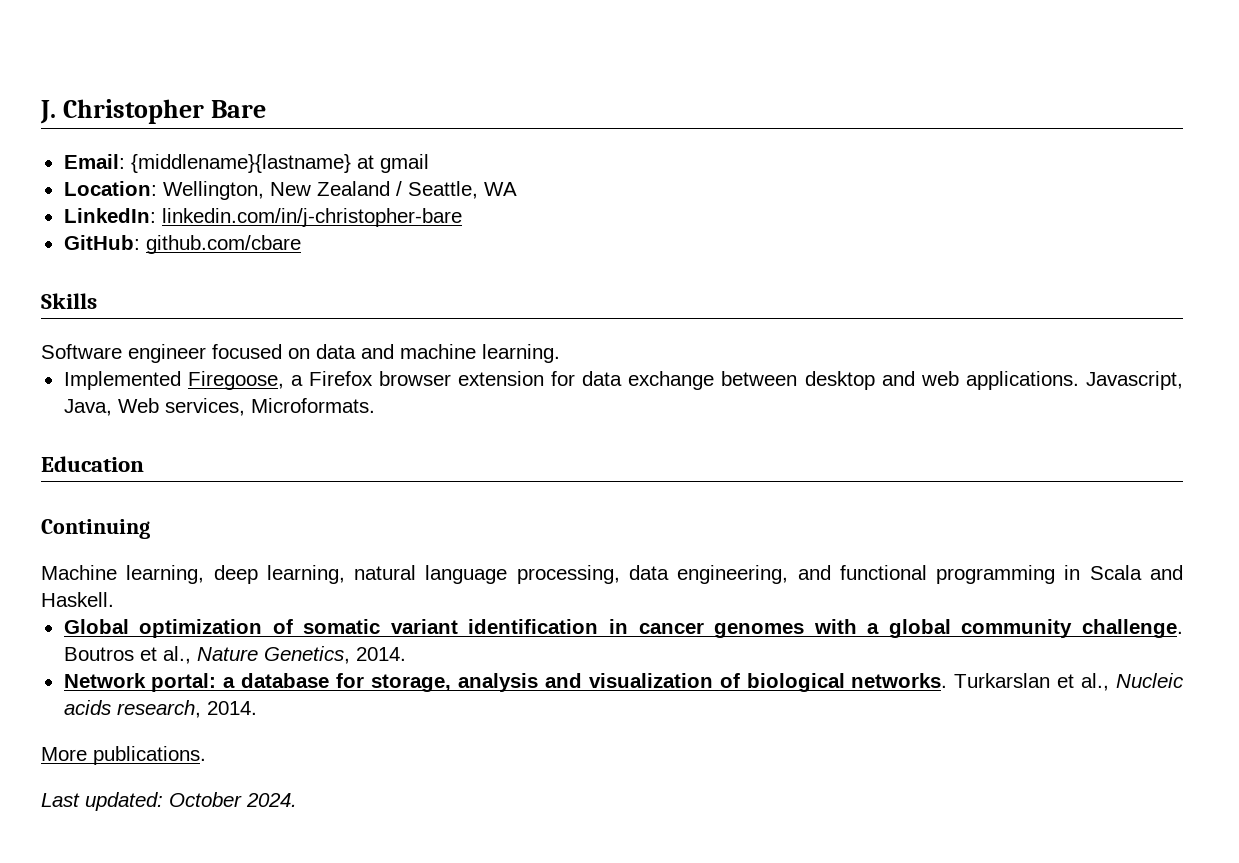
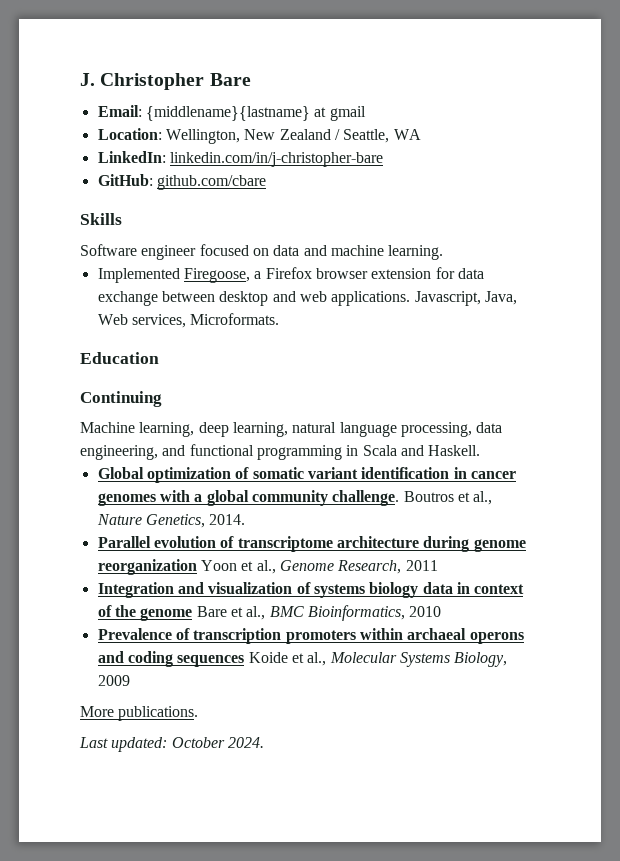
[63,673,1184,692] [63,700,257,718] Network portal: a database for storage, analysis and visualization of biological networks. Turkarslan et al., Nucleic acids research, 2014. -> [97,536,526,552] [97,559,438,575] [97,582,525,598] [97,605,442,621] [97,628,524,644] [97,651,508,667] [97,675,130,686] Parallel evolution of transcriptome architecture during genome reorganization Yoon et al., Genome Research, 2011 // Integration and visualization of systems biology data in context of the genome Bare et al., BMC Bioinformatics, 2010 // Prevalence of transcription promoters within archaeal operons and coding sequences Koide et al., Molecular Systems Biology, 2009

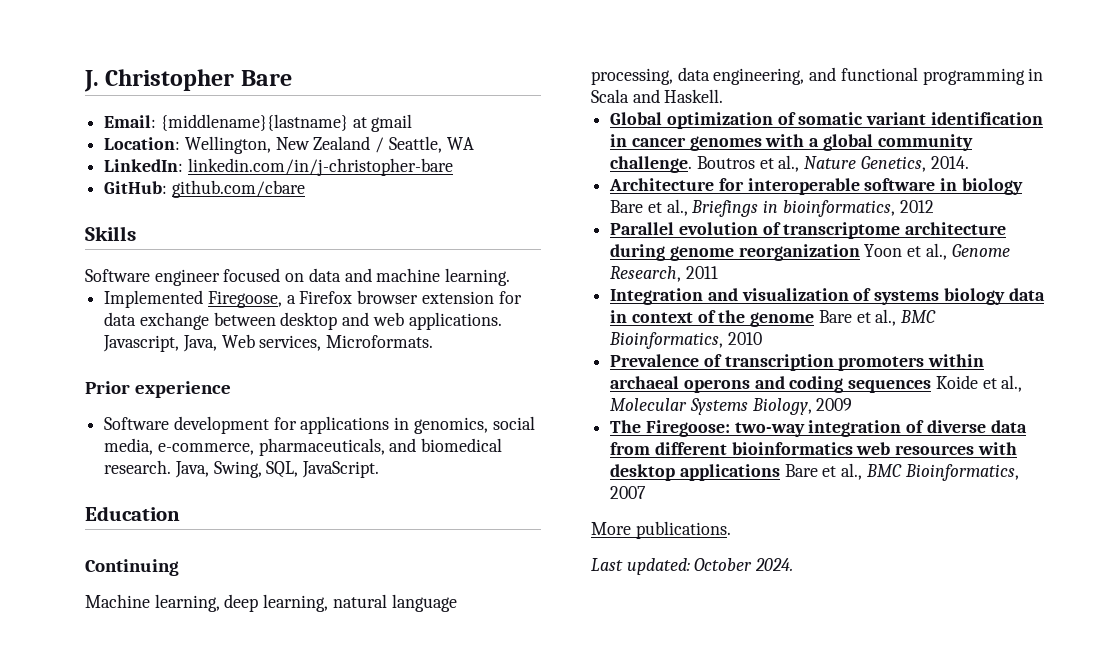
(280, 319) none -> [85,381,232,398] [104,416,535,434] [104,438,503,456] [104,460,380,478] // Prior experience // Software development for applications in genomics, social media, e-commerce, pharmaceuticals, and biomedical research. Java, Swing, SQL, JavaScript.
(246, 519) none -> [609,178,1023,195] [610,199,934,217] // Architecture for interoperable software in biology Bare et al., Briefings in bioinformatics, 2012
(130, 680) none -> [610,420,1027,437] [610,442,1017,455] [610,463,1019,481] [610,486,647,499] // The Firegoose: two-way integration of diverse data from different bioinformatics web resources with desktop applications Bare et al., BMC Bioinformatics, 2007

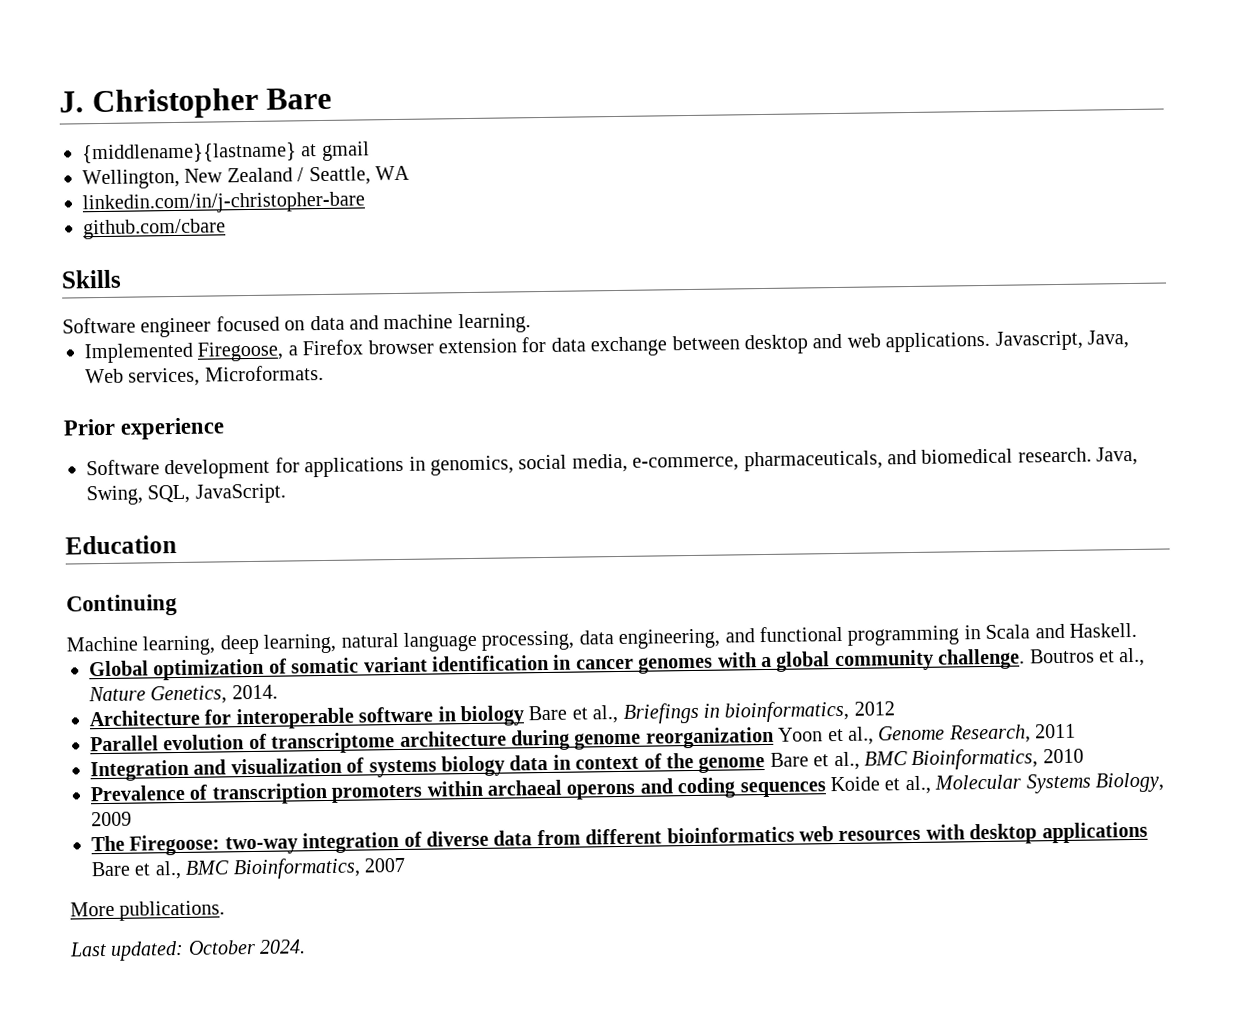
[104,115,157,128] Email: -> (333, 98) none
[104,137,181,150] Location: -> (370, 151) none
[104,159,184,172] LinkedIn: -> (410, 173) none
[104,181,168,194] GitHub: -> (365, 203) none

